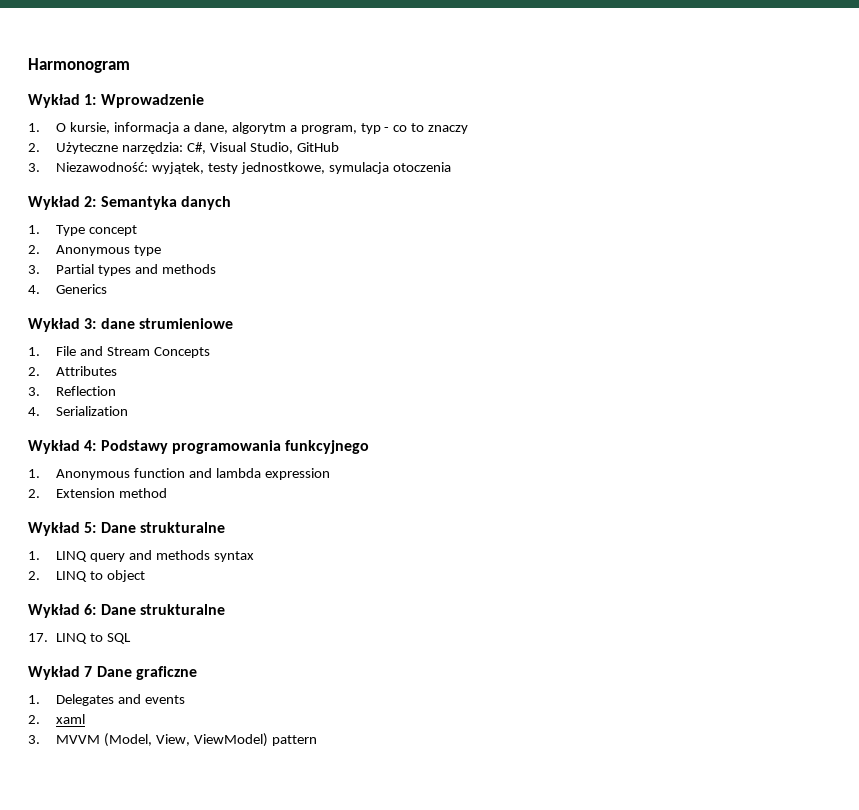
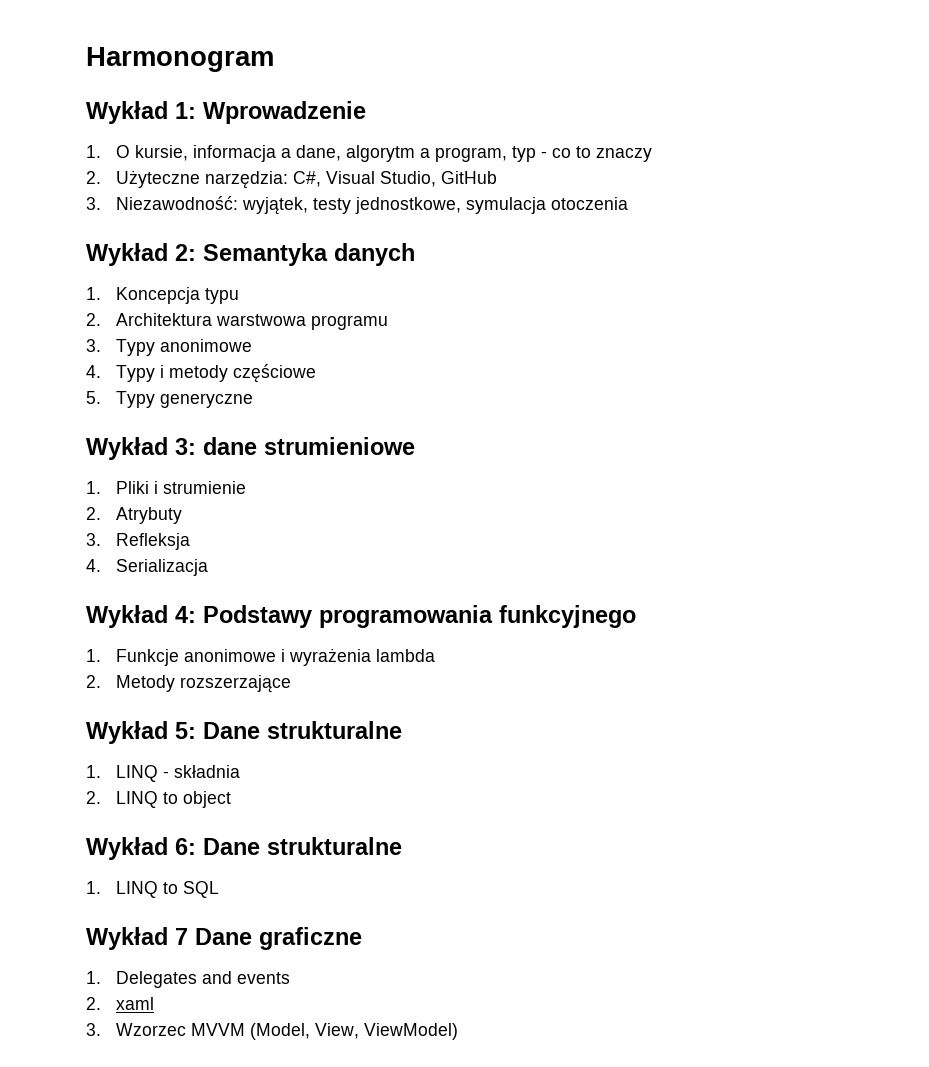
[56,225,138,236] [28,245,162,256] [28,264,216,276] [28,284,108,294] Type concept // 2. Anonymous type // 3. Partial types and methods // 4. Generics -> [116,287,240,304] [86,313,389,330] [86,339,253,356] [86,364,317,383] [86,391,254,408] Koncepcja typu // 2. Architektura warstwowa programu // 3. Typy anonimowe // 4. Typy i metody częściowe // 5. Typy generyczne
[56,346,210,358] [28,366,118,376] [28,386,117,396] [28,406,129,416] File and Stream Concepts // 2. Attributes // 3. Reflection // 4. Serialization -> [116,481,247,494] [86,507,183,524] [86,533,191,550] [86,559,209,576] Pliki i strumienie // 2. Atrybuty // 3. Refleksja // 4. Serializacja
[56,468,213,480] Anonymous function and -> [116,648,372,666] Funkcje anonimowe i wyrażenia
[264,468,330,480] [28,488,168,498] expression // 2. Extension method -> [86,675,292,693] // 2. Metody rozszerzające
[90,550,254,562] query and methods syntax -> [163,765,241,778] - składnia
[28,633,48,642] 17. -> [86,881,101,894] 1.
(40, 739) none -> [116,1023,187,1036] Wzorzec
[271,735,317,746] pattern -> (459, 1031) none

